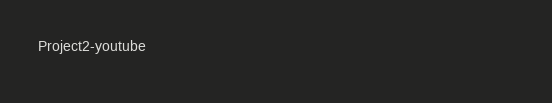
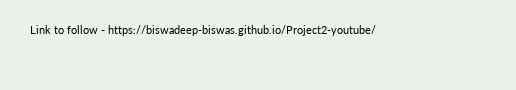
[38,40,146,54] Project2-youtube -> [30,25,376,36] Link to follow - https://biswadeep-biswas.github.io/Project2-youtube/

